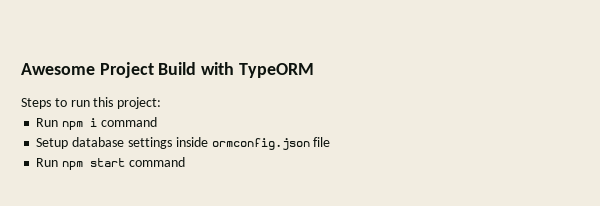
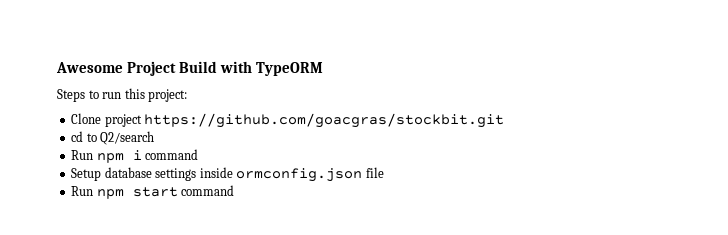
(162, 103) none -> [71,113,505,128] [71,131,155,145] // Clone project https://github.com/goacgras/stockbit.git // cd to Q2/search

